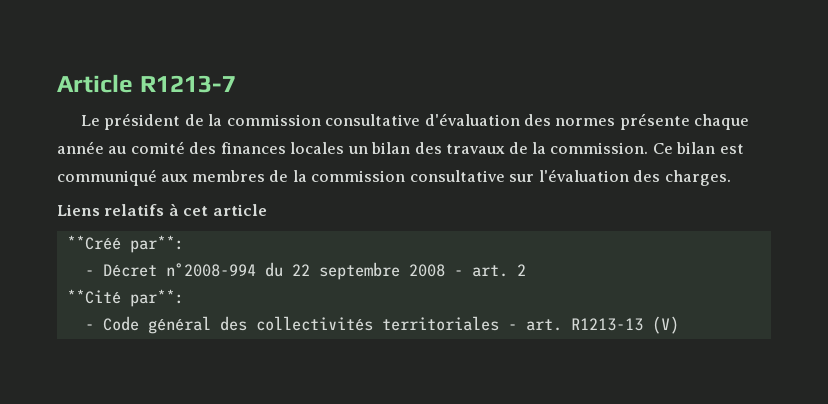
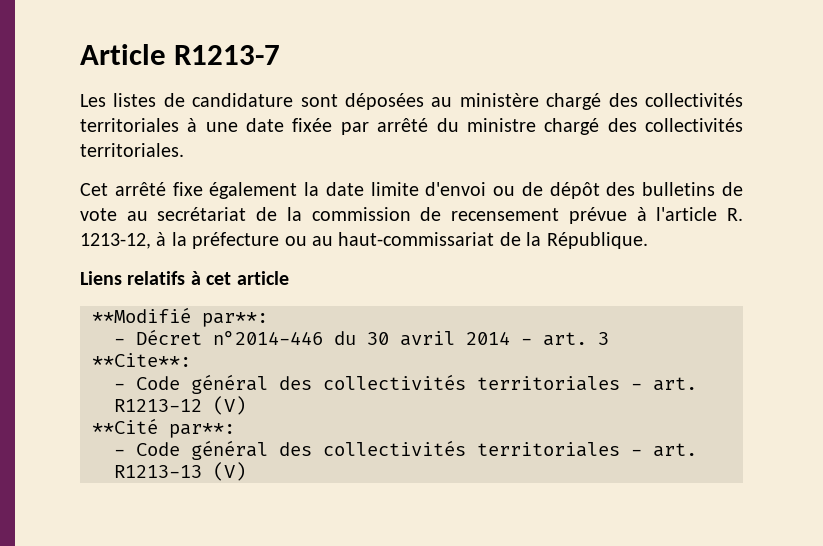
[80,113,750,130] [57,141,744,154] [57,169,731,186] Le président de la commission consultative d'évaluation des normes présente chaque année au comité des finances locales un bilan des travaux de la commission. Ce bilan est communiqué aux membres de la commission consultative sur l'évaluation des charges. -> [80,93,743,110] [80,118,744,135] [80,143,184,157] [80,182,743,199] [80,207,744,224] [80,232,648,249] Les listes de candidature sont déposées au ministère chargé des collectivités territoriales à une date fixée par arrêté du ministre chargé des collectivités territoriales. // Cet arrêté fixe également la date limite d'envoi ou de dépôt des bulletins de vote au secrétariat de la commission de recensement prévue à l'article R. 1213-12, à la préfecture ou au haut-commissariat de la République.
[66,235,121,250] **Créé -> [92,307,191,323] **Modifié
[165,262,526,280] n°2008-994 du 22 septembre 2008 - art. 2 -> [213,330,609,346] [92,353,191,367] [114,374,697,394] [114,396,246,415] n°2014-446 du 30 avril 2014 - art. 3 // **Cite**: // - Code général des collectivités territoriales - art. R1213-12 (V)

